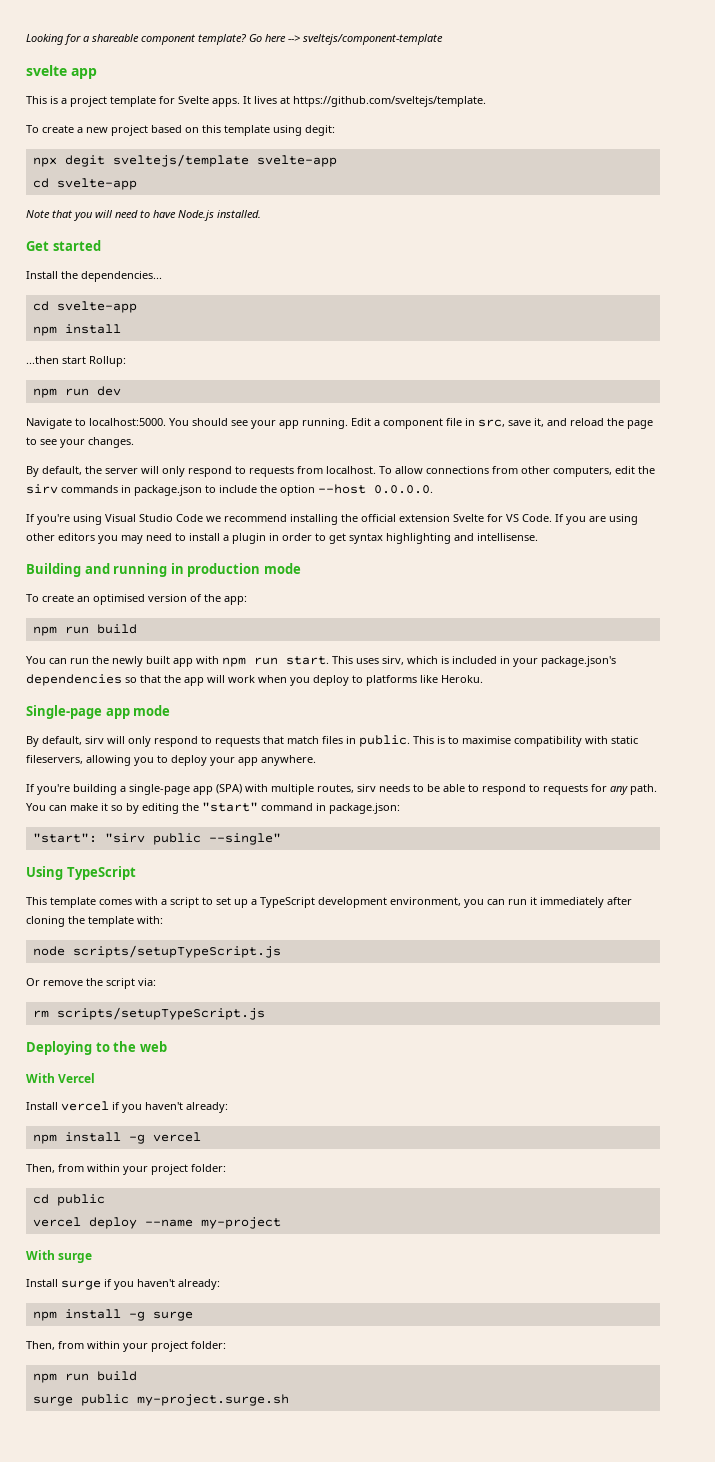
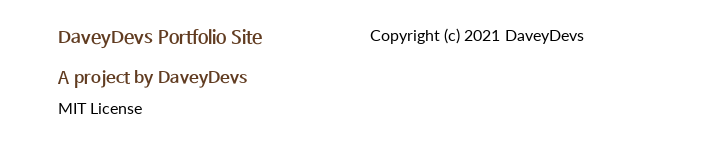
[26,34,443,45] [26,65,97,79] [26,96,486,107] [26,125,335,136] [32,154,337,167] [32,178,137,190] [26,210,261,221] [26,240,101,251] [26,271,162,282] [32,301,137,313] [32,324,121,336] [26,356,126,367] [32,386,121,398] [26,418,653,429] [26,437,134,448] [26,466,655,477] [26,484,433,496] [26,514,638,525] [26,533,538,544] [26,563,301,577] [26,594,247,605] [32,624,137,636] [26,656,616,667] [26,674,483,686] [26,705,171,719] [26,735,638,747] [26,755,316,766] [26,784,657,795] [26,802,400,814] [32,833,281,845] [26,866,136,880] [26,897,632,908] [26,916,163,927] [32,945,281,958] [26,978,156,989] [32,1007,265,1020] [26,1041,167,1055] [26,1073,96,1083] [26,1101,228,1113] [32,1132,201,1144] [26,1164,226,1175] [32,1194,105,1206] [32,1217,281,1229] [26,1250,93,1263] [26,1279,220,1290] [32,1309,193,1321] [26,1341,226,1352] [32,1371,137,1383] [32,1394,289,1406] Looking for a shareable component template? Go here --> sveltejs/component-template // svelte app // This is a project template for Svelte apps. It lives at https://github.com/sveltejs/template. // To create a new project based on this template using degit: // npx degit sveltejs/template svelte-app // cd svelte-app // Note that you will need to have Node.js installed. // Get started // Install the dependencies... // cd svelte-app // npm install // ...then start Rollup: // npm run dev // Navigate to localhost:5000. You should see your app running. Edit a component file in src, save it, and reload the page to see your changes. // By default, the server will only respond to requests from localhost. To allow connections from other computers, edit the sirv commands in package.json to include the option --host 0.0.0.0. // If you're using Visual Studio Code we recommend installing the official extension Svelte for VS Code. If you are using other editors you may need to install a plugin in order to get syntax highlighting and intellisense. // Building and running in production mode // To create an optimised version of the app: // npm run build // You can run the newly built app with npm run start. This uses sirv, which is included in your package.json's dependencies so that the app will work when you deploy to platforms like Heroku. // Single-page app mode // By default, sirv will only respond to requests that match files in public. This is to maximise compatibility with static fileservers, allowing you to deploy your app anywhere. // If you're building a single-page app (SPA) with multiple routes, sirv needs to be able to respond to requests for any path. You can make it so by editing the "start" command in package.json: // "start": "sirv public --single" // Using TypeScript // This template comes with a script to set up a TypeScript development environment, you can run it immediately after cloning the template with: // node scripts/setupTypeScript.js // Or remove the script via: // rm scripts/setupTypeScript.js // Deploying to the web // With Vercel // Install vercel if you haven't already: // npm install -g vercel // Then, from within your project folder: // cd public // vercel deploy --name my-project // With surge // Install surge if you haven't already: // npm install -g surge // Then, from within your project folder: // npm run build // surge public my-project.surge.sh -> [58,29,262,49] [57,70,247,88] [58,103,143,114] [370,28,584,44] DaveyDevs Portfolio Site // A project by DaveyDevs // MIT License // Copyright (c) 2021 DaveyDevs

